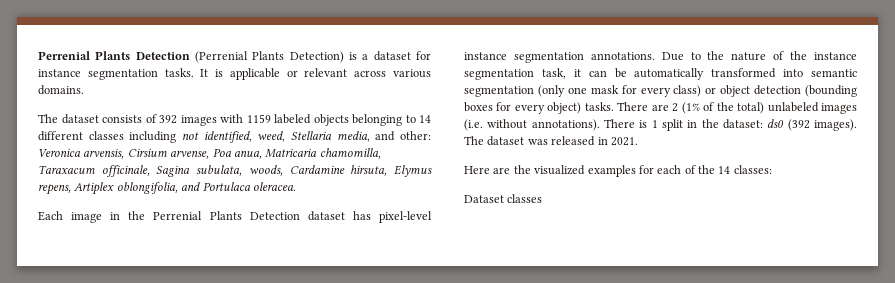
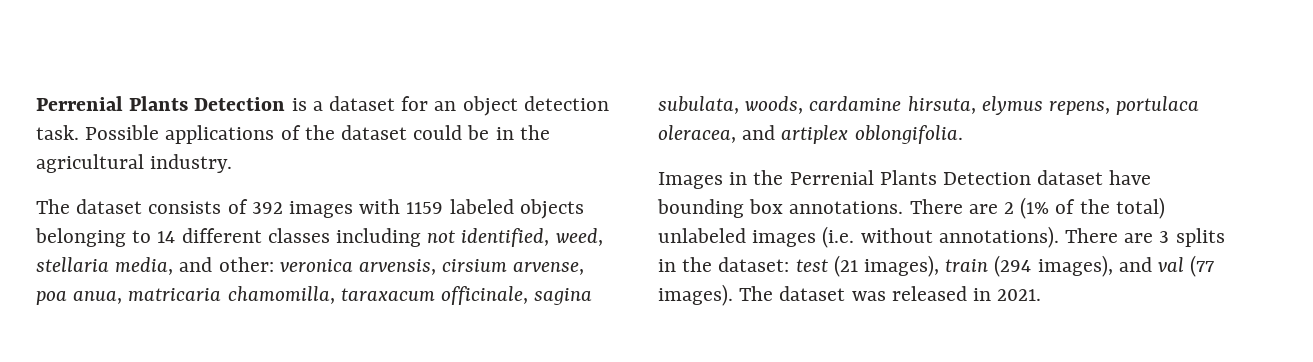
[38,51,344,63] Perrenial Plants Detection (Perrenial Plants Detection) -> [36,96,286,111] Perrenial Plants Detection
[38,68,431,80] [38,85,84,95] instance segmentation tasks. It is applicable or relevant across various domains. -> [434,96,609,116] [36,125,550,144] [36,154,233,173] an object detection task. Possible applications of the dataset could be in the agricultural industry.
[290,131,332,140] Stellaria -> [36,257,109,272] stellaria
[38,148,381,159] [38,165,433,177] [38,182,296,195] [38,211,103,223] Veronica arvensis, Cirsium arvense, Poa anua, Matricaria chamomilla, Taraxacum officinale, Sagina subulata, woods, Cardamine hirsuta, Elymus repens, Artiplex oblongifolia, and Portulaca oleracea. // Each image -> [279,259,585,275] [36,286,593,305] [658,96,1200,115] [658,125,963,144] [658,172,723,189] veronica arvensis, cirsium arvense, poa anua, matricaria chamomilla, taraxacum officinale, sagina subulata, woods, cardamine hirsuta, elymus repens, portulaca oleracea, and artiplex oblongifolia. // Images
[352,211,432,223] [464,51,858,63] [464,68,857,80] [464,85,857,97] [464,102,614,114] has pixel-level instance segmentation annotations. Due to the nature of the instance segmentation task, it can be automatically transformed into semantic segmentation (only one mask for every class) or object detection (bounding boxes for every object) tasks. -> [1109,170,1152,185] [657,199,904,218] have bounding box annotations.
[639,119,810,131] is 1 split in the dataset: ds0 (392 -> [1124,228,1225,247] [658,255,1215,277] are 3 splits in the dataset: test (21 images), train (294 images), and val (77
[464,165,772,177] [464,194,543,203] // Here are the visualized examples for each of the 14 classes: // Dataset classes -> (1042, 295) none

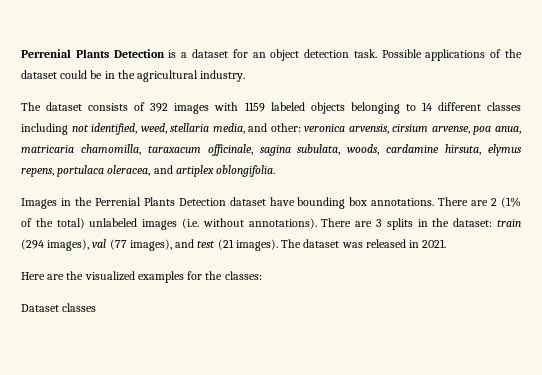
[795,255,940,277] test (21 images), -> (493, 222) none
[1118,257,1152,272] and -> (90, 245) none
(1215, 266) none -> [129,239,234,251] images), and test (21
(1042, 295) none -> [21,271,262,283] [21,303,97,312] // Here are the visualized examples for the classes: // Dataset classes

